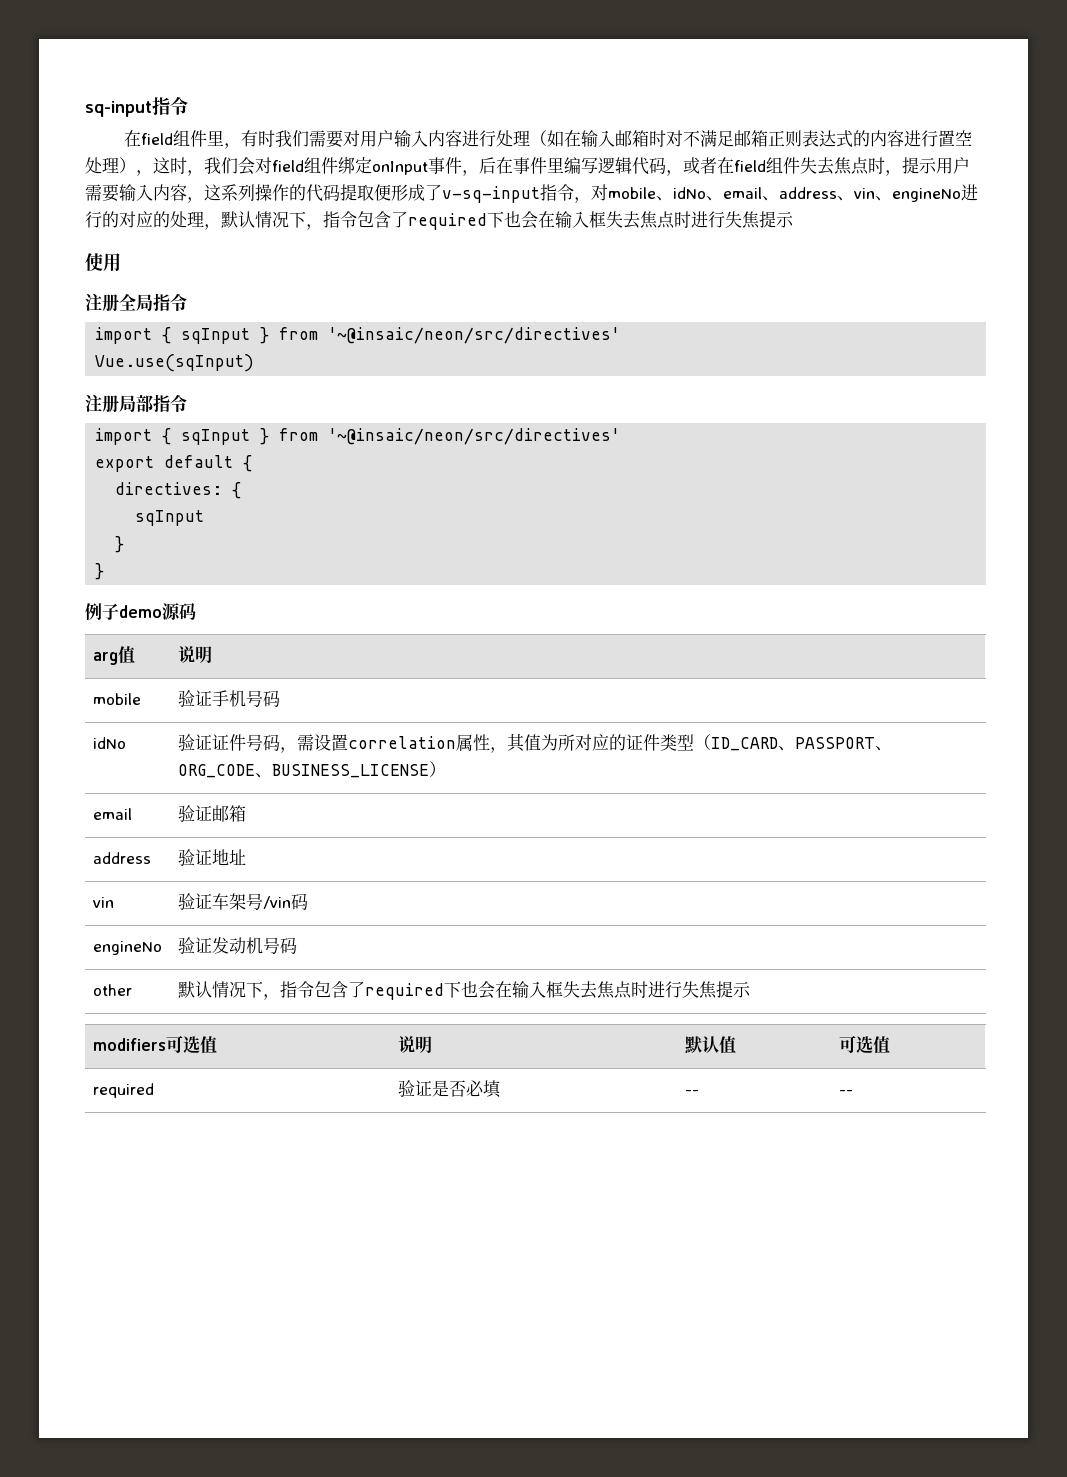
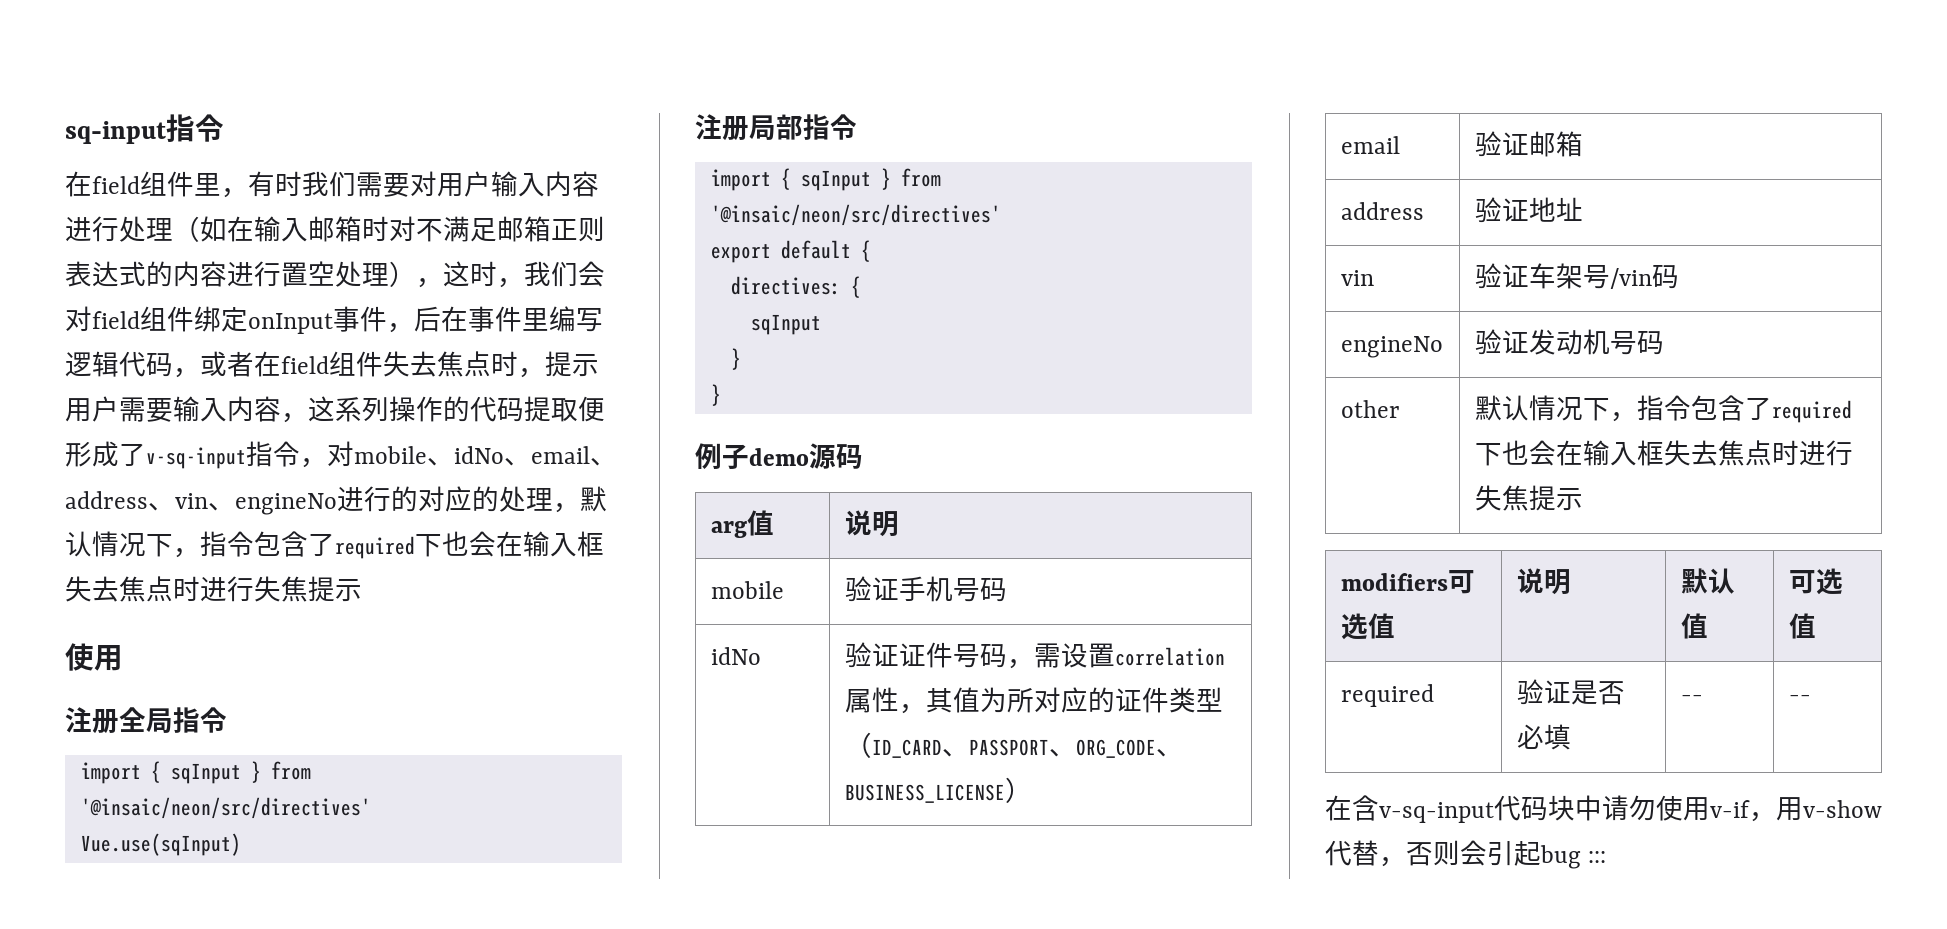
[328,327,621,344] '~@insaic/neon/src/directives' -> [80,797,371,819] '@insaic/neon/src/directives'
[328,428,621,445] '~@insaic/neon/src/directives' -> [710,204,1001,226] '@insaic/neon/src/directives'
(853, 1092) none -> [1325,795,1882,823] [1325,840,1607,869] // 在含v-sq-input代码块中请勿使用v-if，用v-show代替，否则会引起bug :::

